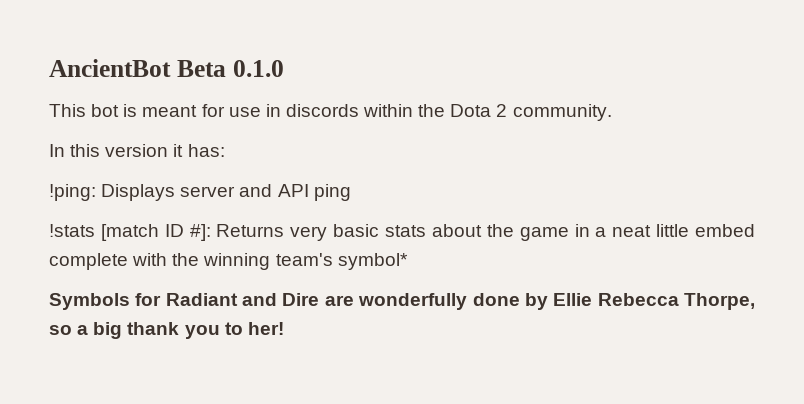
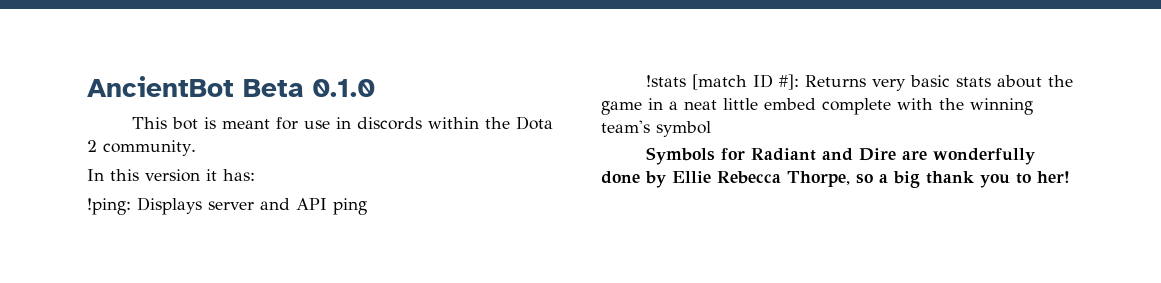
[337,253,408,270] symbol* -> [656,121,711,137] symbol

